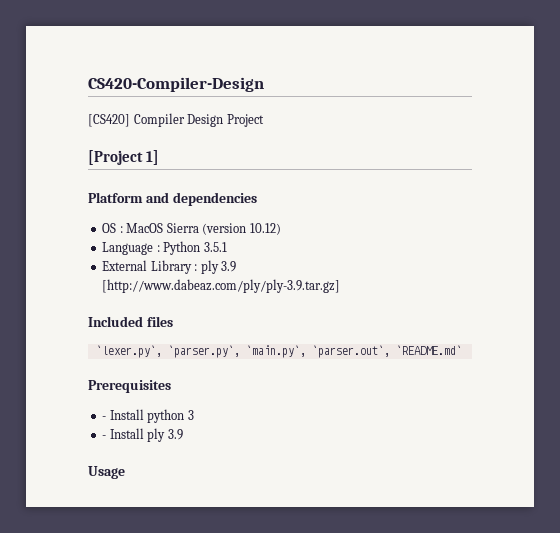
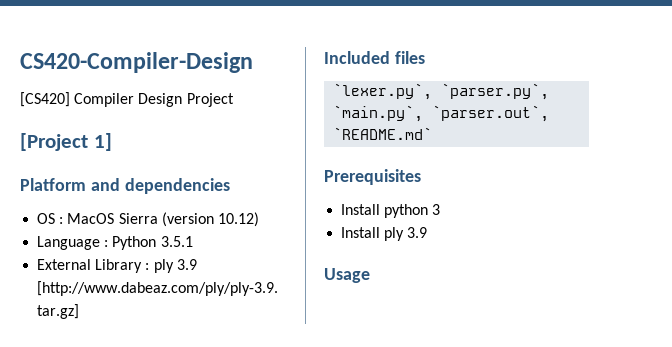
[102,416,107,420] - -> (421, 177) none
[102,435,107,439] - -> (441, 209) none

